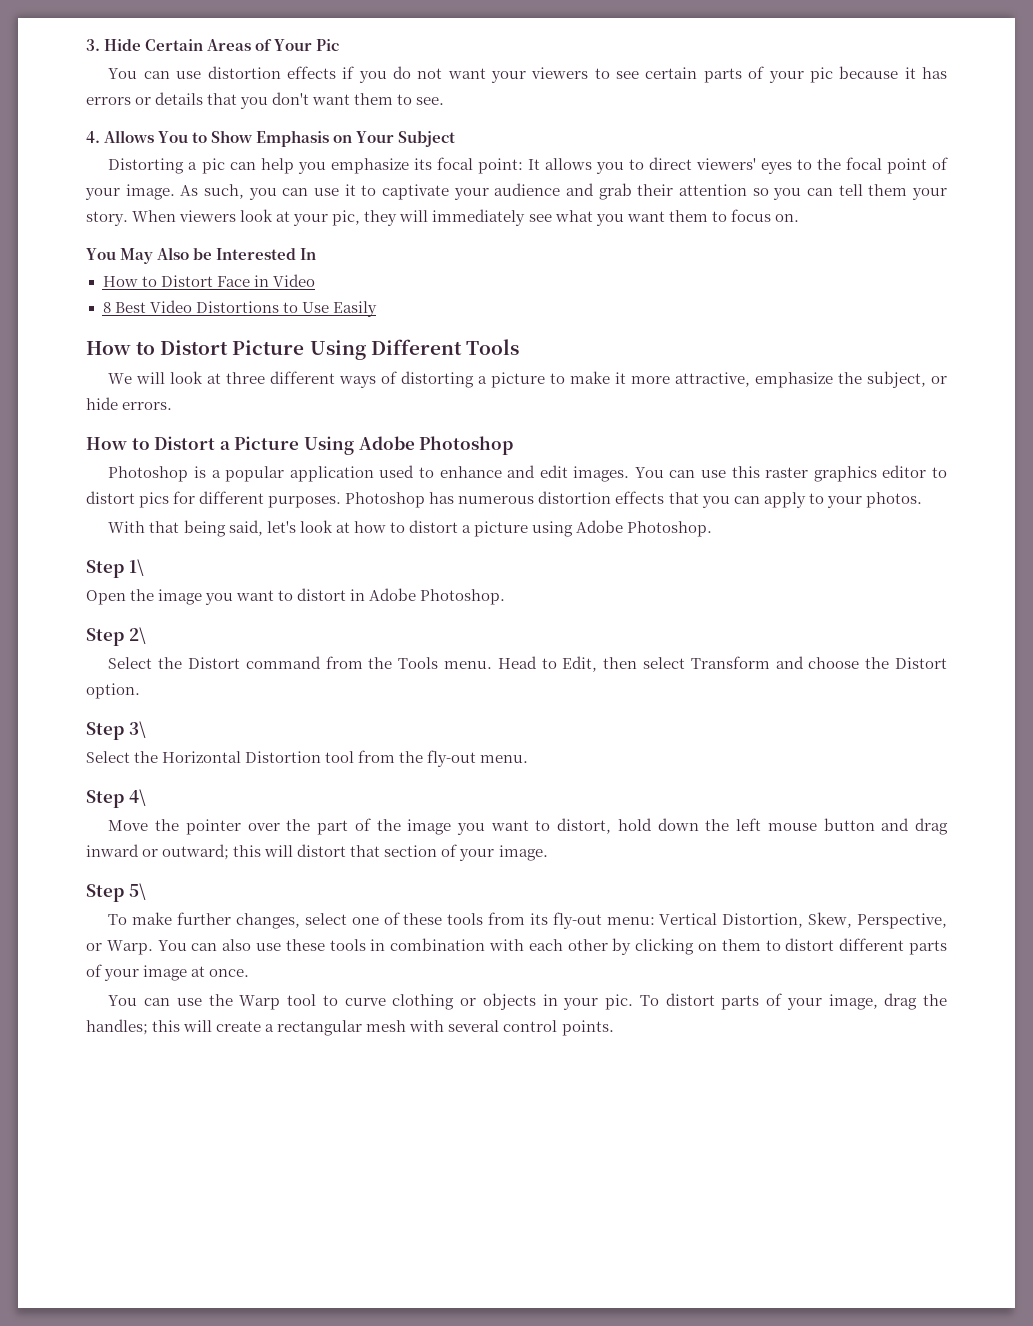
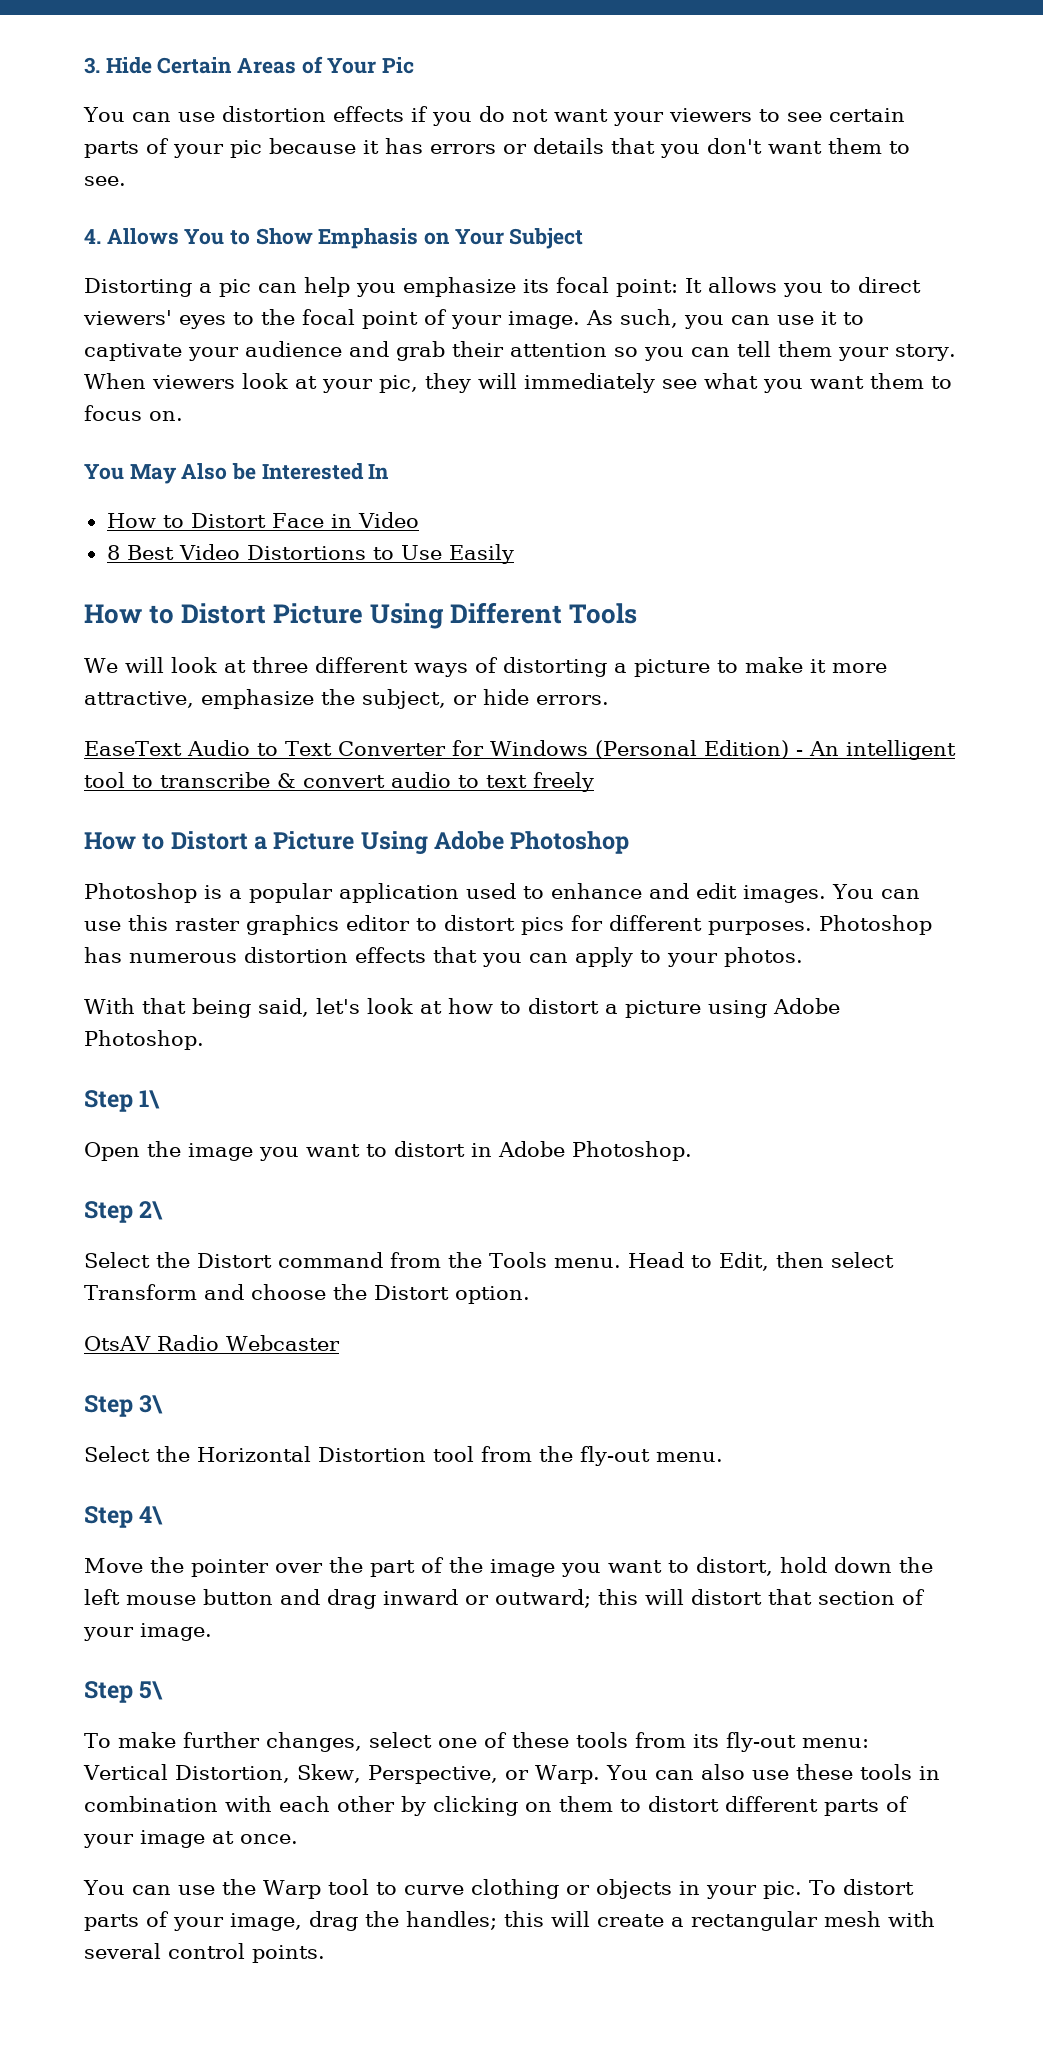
(173, 406) none -> [84,740,956,760] [84,772,594,792] // EaseText Audio to Text Converter for Windows (Personal Edition) - An intelligent tool to transcribe & convert audio to text freely
(140, 691) none -> [84,1335,340,1351] // OtsAV Radio Webcaster

